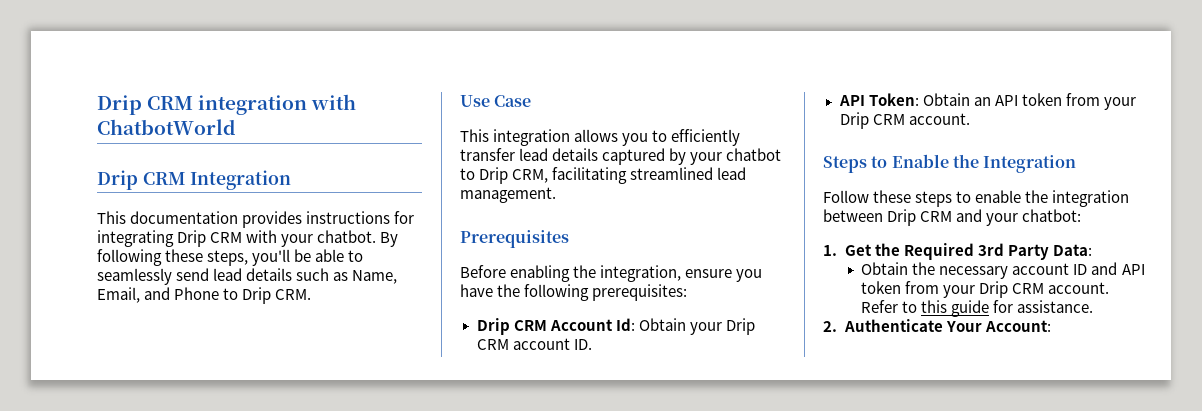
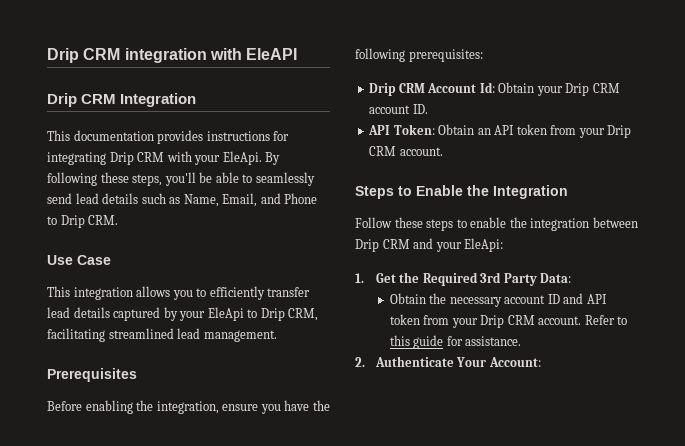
[97,119,236,135] ChatbotWorld -> [246,48,298,60] EleAPI
[317,230,377,243] chatbot. -> [222,151,262,165] EleApi.
[726,148,782,161] chatbot -> [207,307,244,321] EleApi
[1022,209,1082,222] chatbot: -> [464,238,504,252] EleApi:

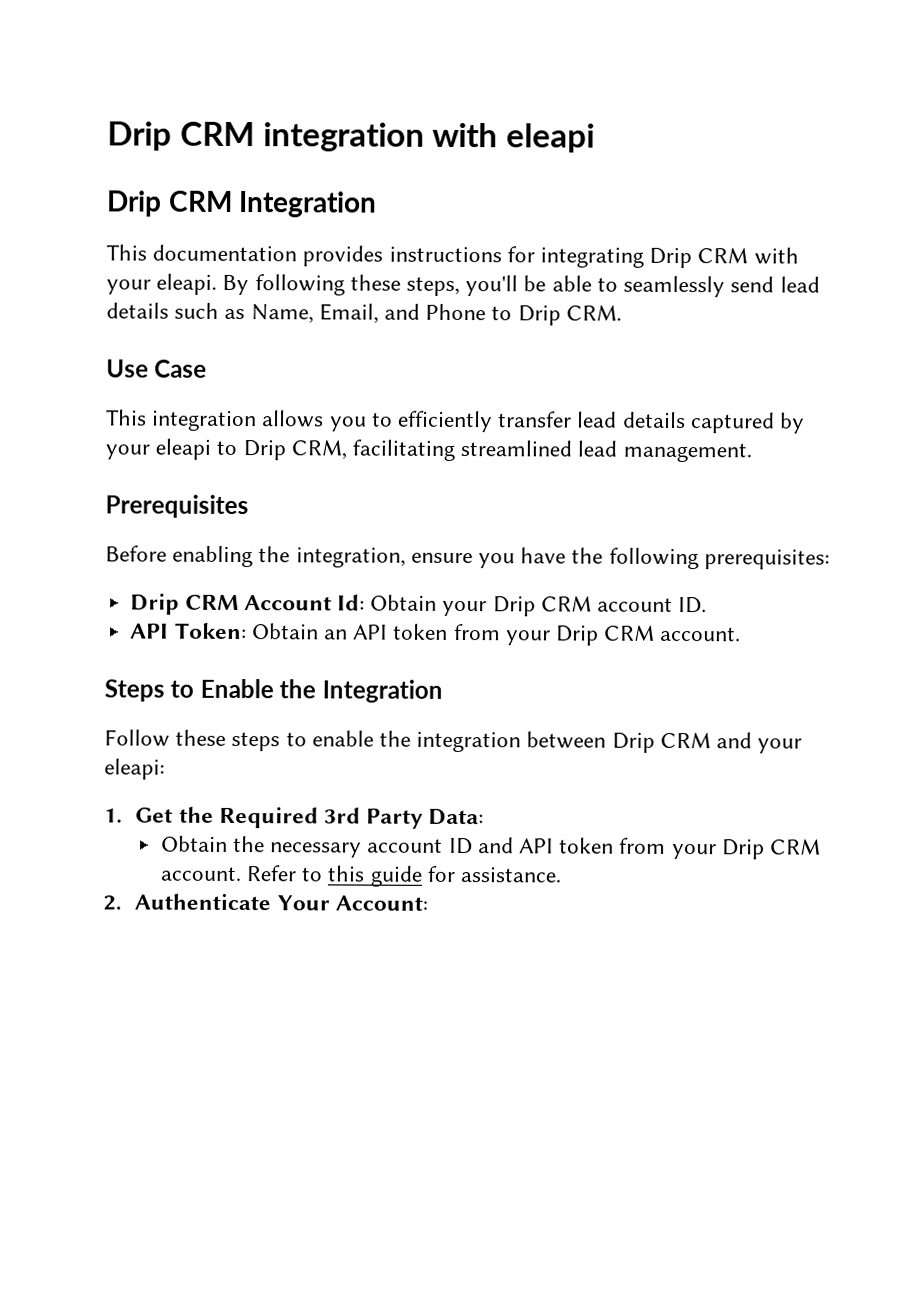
[246,48,298,60] EleAPI -> [506,123,596,153] eleapi
[222,151,262,165] EleApi. -> [156,273,218,295] eleapi.
[207,307,244,321] EleApi -> [155,438,212,460] eleapi
[464,238,504,252] EleApi: -> [104,758,165,780] eleapi:

